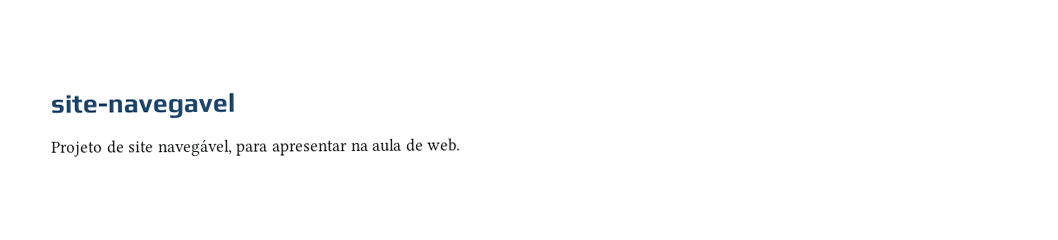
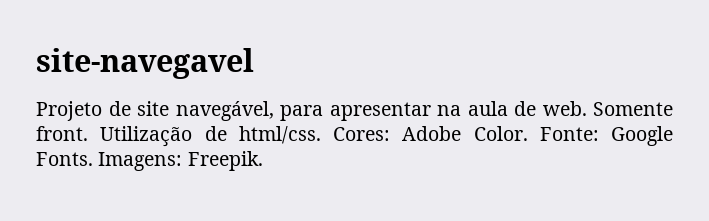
(462, 145) none -> [593,102,673,116] [36,126,673,147] [36,151,263,171] Somente front. Utilização de html/css. Cores: Adobe Color. Fonte: Google Fonts. Imagens: Freepik.

